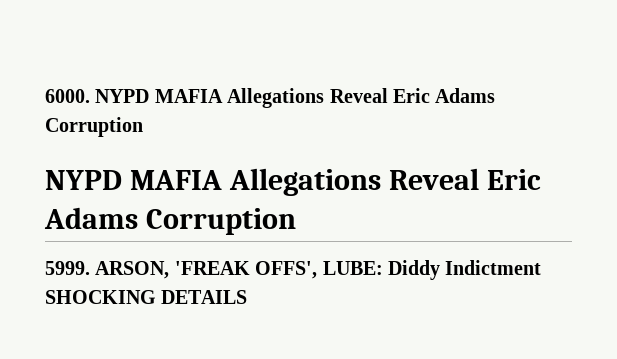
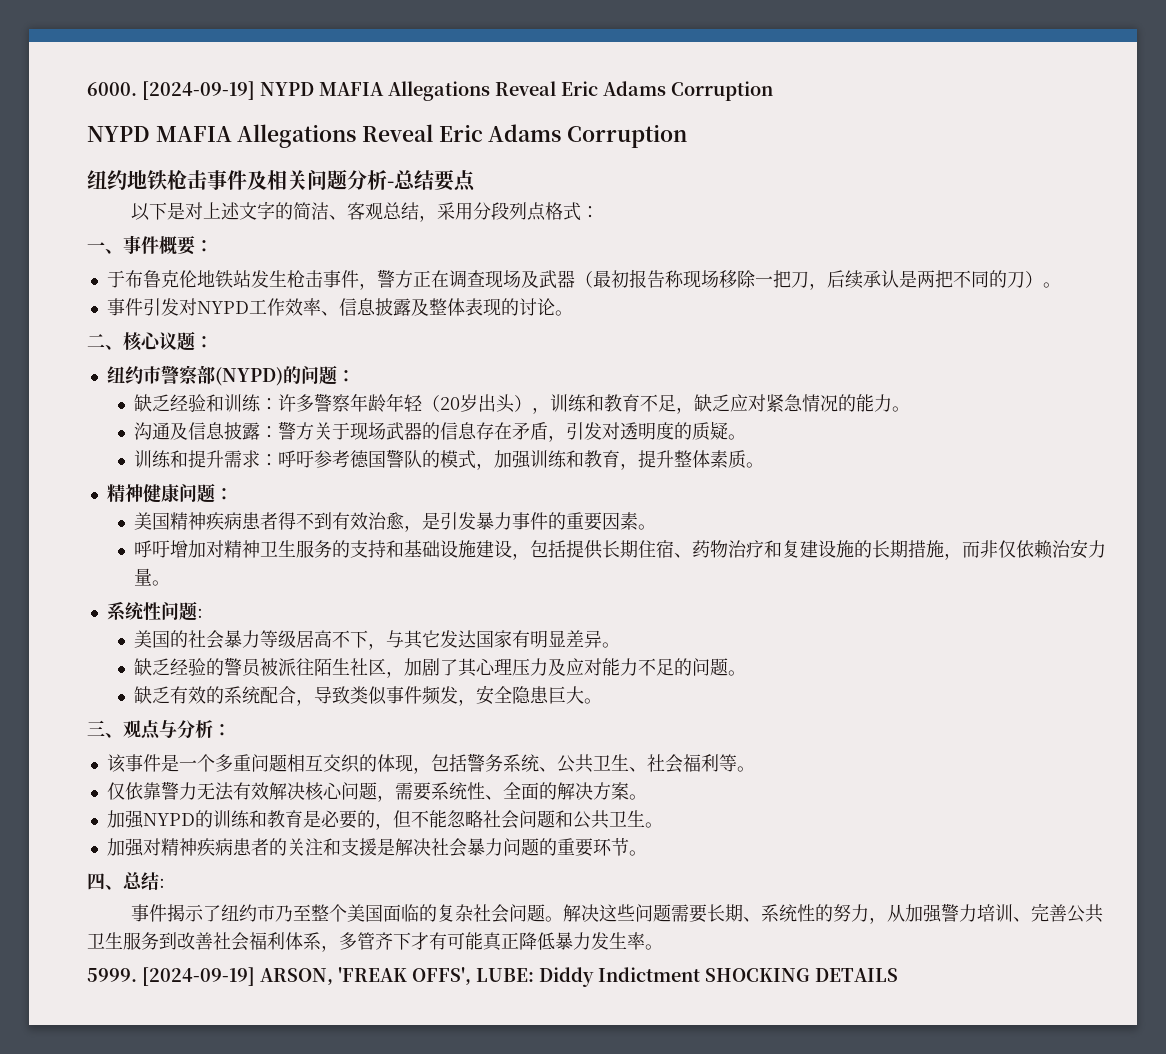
(90, 96) none -> [142,81,255,100] [2024-09-19]
(297, 221) none -> [87,169,476,192] [131,201,600,222] [87,235,213,255] [106,269,1061,290] [106,298,573,316] [87,331,213,351] [106,365,355,386] [133,393,910,414] [133,421,746,442] [133,449,764,470] [106,483,233,503] [133,512,656,532] [133,539,1106,560] [133,568,170,586] [106,601,203,621] [133,630,620,650] [133,657,746,678] [133,685,602,706] [87,720,231,740] [106,753,755,774] [106,781,647,802] [106,810,663,830] [106,838,647,857] [87,872,165,891] [131,903,1104,924] [87,932,663,952] // 纽约地铁枪击事件及相关问题分析-总结要点 // 以下是对上述文字的简洁、客观总结，采用分段列点格式： // 一、事件概要： // 于布鲁克伦地铁站发生枪击事件，警方正在调查现场及武器（最初报告称现场移除一把刀，后续承认是两把不同的刀）。 // 事件引发对NYPD工作效率、信息披露及整体表现的讨论。 // 二、核心议题： // 纽约市警察部(NYPD)的问题： // 缺乏经验和训练：许多警察年龄年轻（20岁出头），训练和教育不足，缺乏应对紧急情况的能力。 // 沟通及信息披露：警方关于现场武器的信息存在矛盾，引发对透明度的质疑。 // 训练和提升需求：呼吁参考德国警队的模式，加强训练和教育，提升整体素质。 // 精神健康问题： // 美国精神疾病患者得不到有效治愈，是引发暴力事件的重要因素。 // 呼吁增加对精神卫生服务的支持和基础设施建设，包括提供长期住宿、药物治疗和复建设施的长期措施，而非仅依赖治安力量。 // 系统性问题: // 美国的社会暴力等级居高不下，与其它发达国家有明显差异。 // 缺乏经验的警员被派往陌生社区，加剧了其心理压力及应对能力不足的问题。 // 缺乏有效的系统配合，导致类似事件频发，安全隐患巨大。 // 三、观点与分析： // 该事件是一个多重问题相互交织的体现，包括警务系统、公共卫生、社会福利等。 // 仅依靠警力无法有效解决核心问题，需要系统性、全面的解决方案。 // 加强NYPD的训练和教育是必要的，但不能忽略社会问题和公共卫生。 // 加强对精神疾病患者的关注和支援是解决社会暴力问题的重要环节。 // 四、总结: // 事件揭示了纽约市乃至整个美国面临的复杂社会问题。解决这些问题需要长期、系统性的努力，从加强警力培训、完善公共卫生服务到改善社会福利体系，多管齐下才有可能真正降低暴力发生率。
(90, 268) none -> [142,967,255,986] [2024-09-19]

